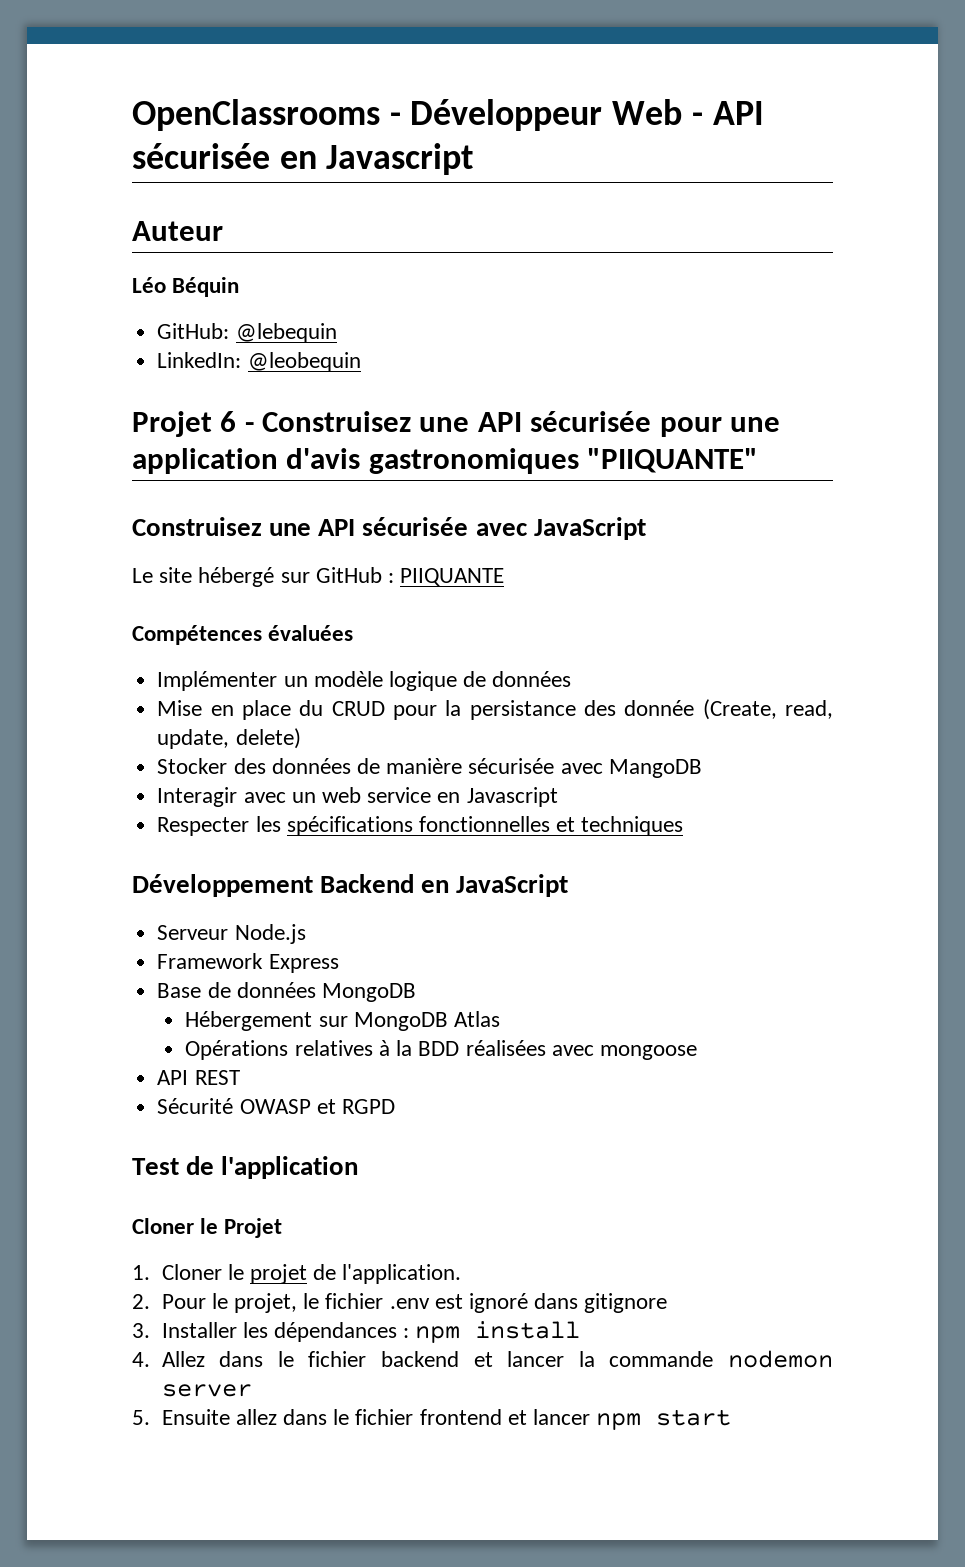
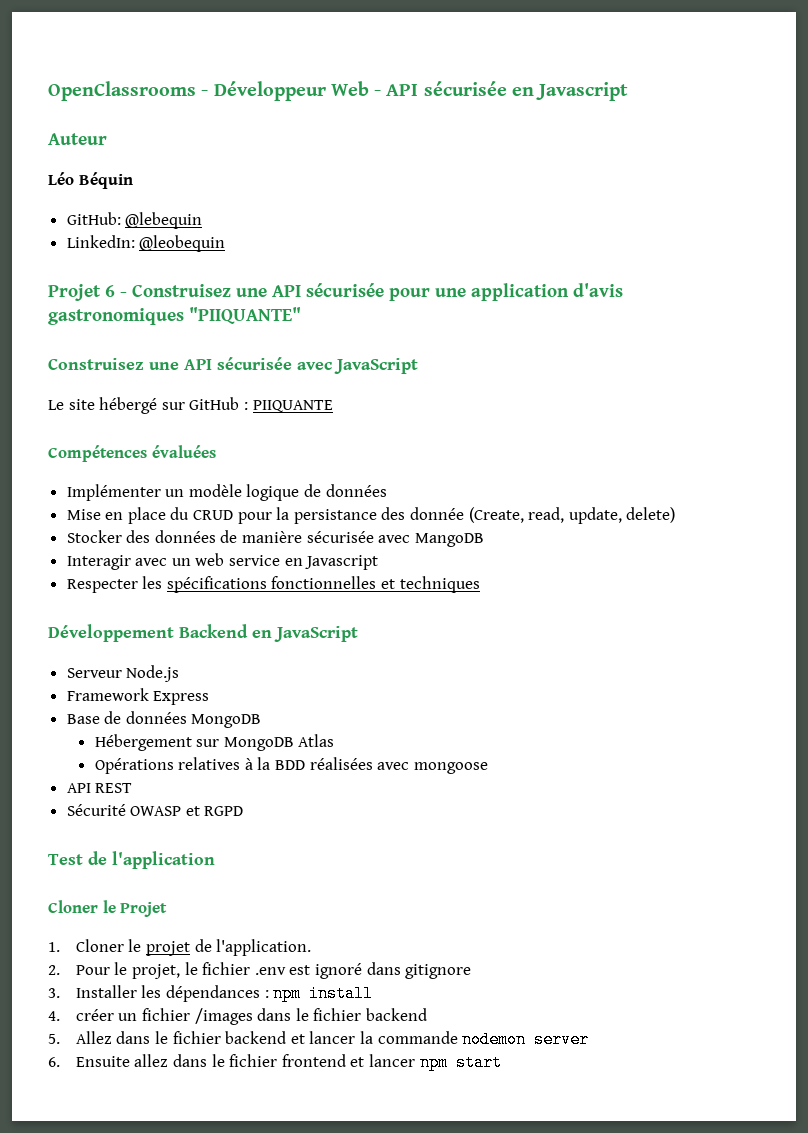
(150, 1359) none -> [75,1008,428,1025] [48,1034,60,1044] créer un fichier /images dans le fichier backend // 5.
[132,1410,150,1425] 5. -> [48,1057,60,1067] 6.

